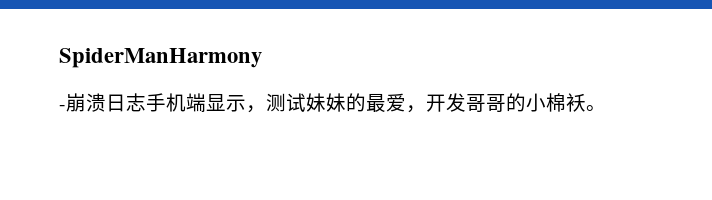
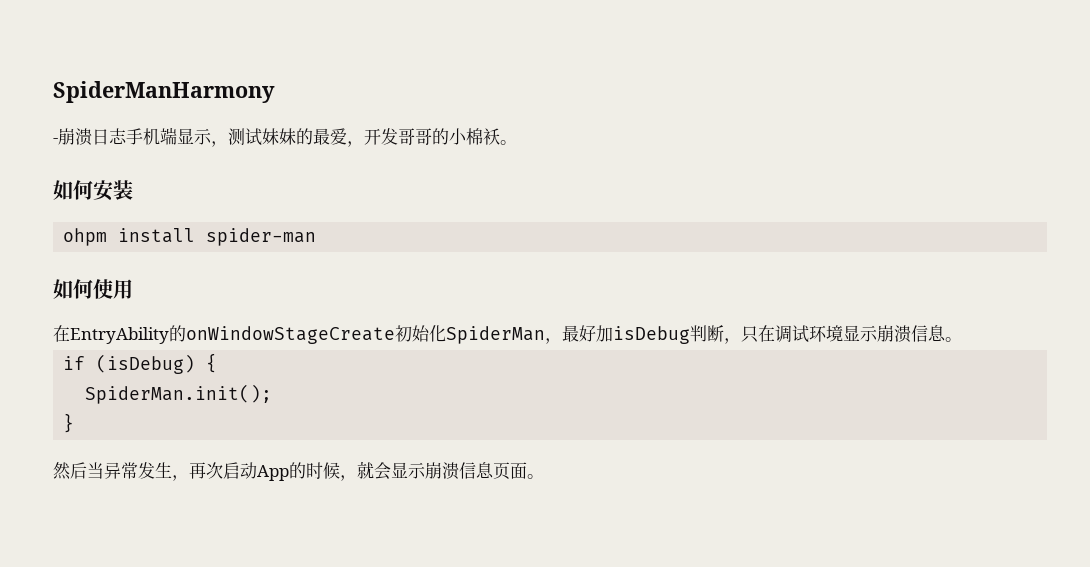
(606, 108) none -> [53,180,133,201] [63,228,317,246] [53,279,133,299] [53,325,962,344] [63,353,218,374] [85,384,273,404] [63,413,75,433] [53,461,544,481] // 如何安装 // ohpm install spider-man // 如何使用 // 在EntryAbility的onWindowStageCreate初始化SpiderMan，最好加isDebug判断，只在调试环境显示崩溃信息。 // if (isDebug) { // SpiderMan.init(); // } // 然后当异常发生，再次启动App的时候，就会显示崩溃信息页面。

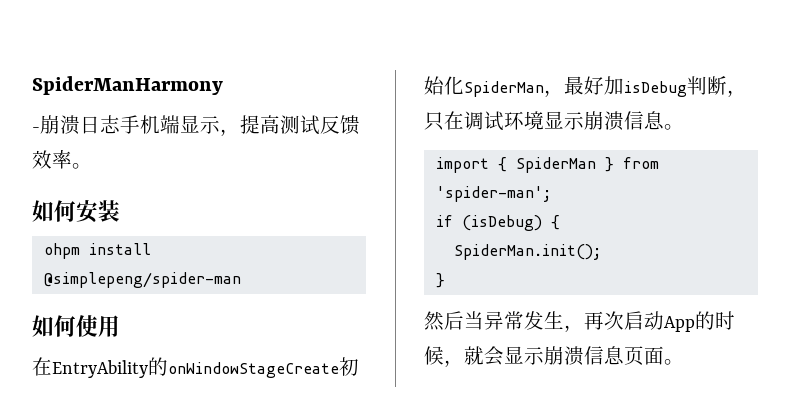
[228,128,500,147] 测试妹妹的最爱，开发哥哥的小棉袄 -> [240,115,360,135] [32,150,72,169] 提高测试反馈效率
[206,228,317,246] spider-man -> [43,272,241,288] @simplepeng/spider-man
(962, 339) none -> [435,157,659,173] [435,186,551,202] // import { SpiderMan } from 'spider-man';

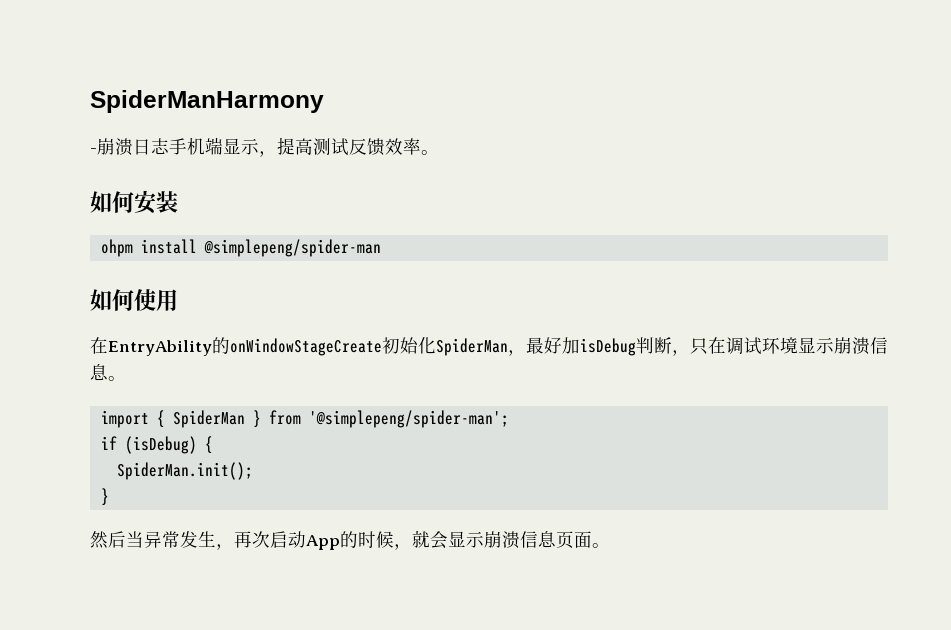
[435,186,551,202] 'spider-man'; -> [308,410,509,428] '@simplepeng/spider-man';

